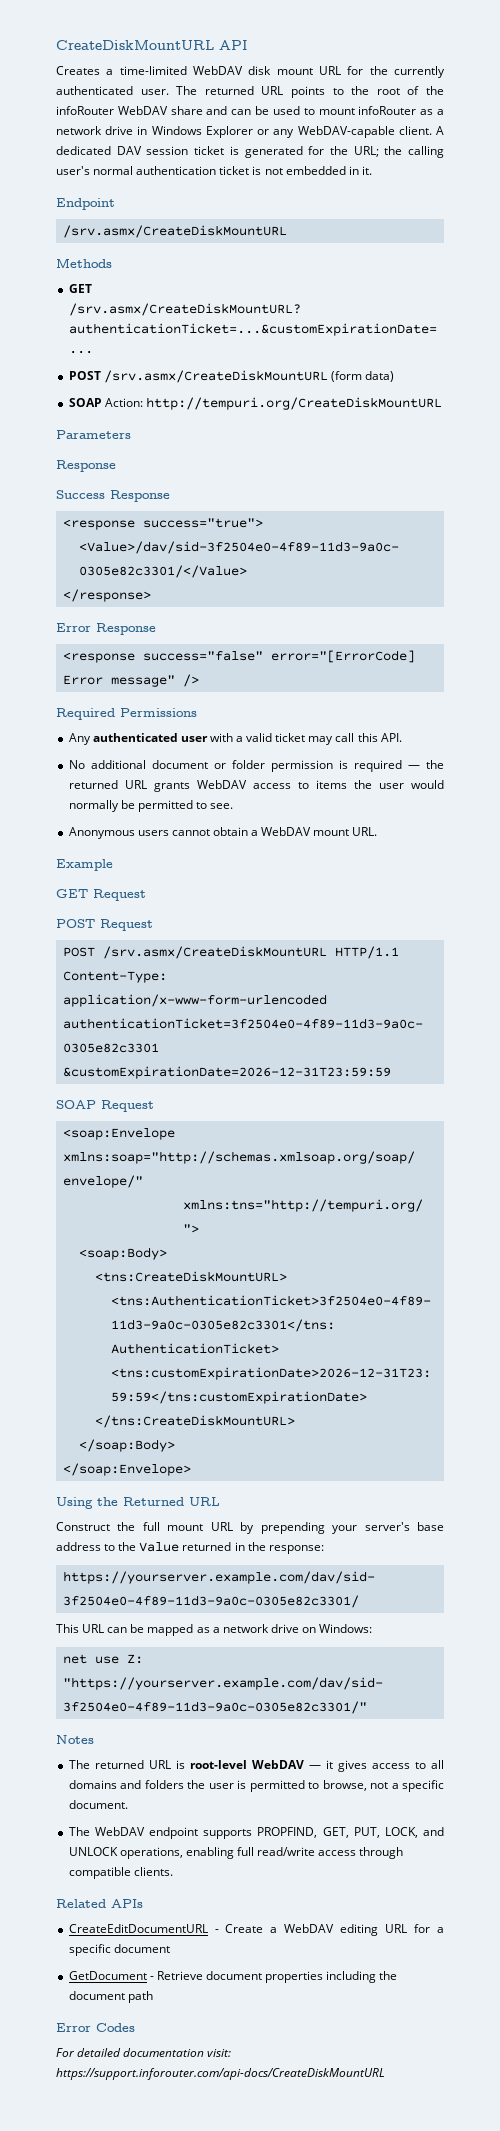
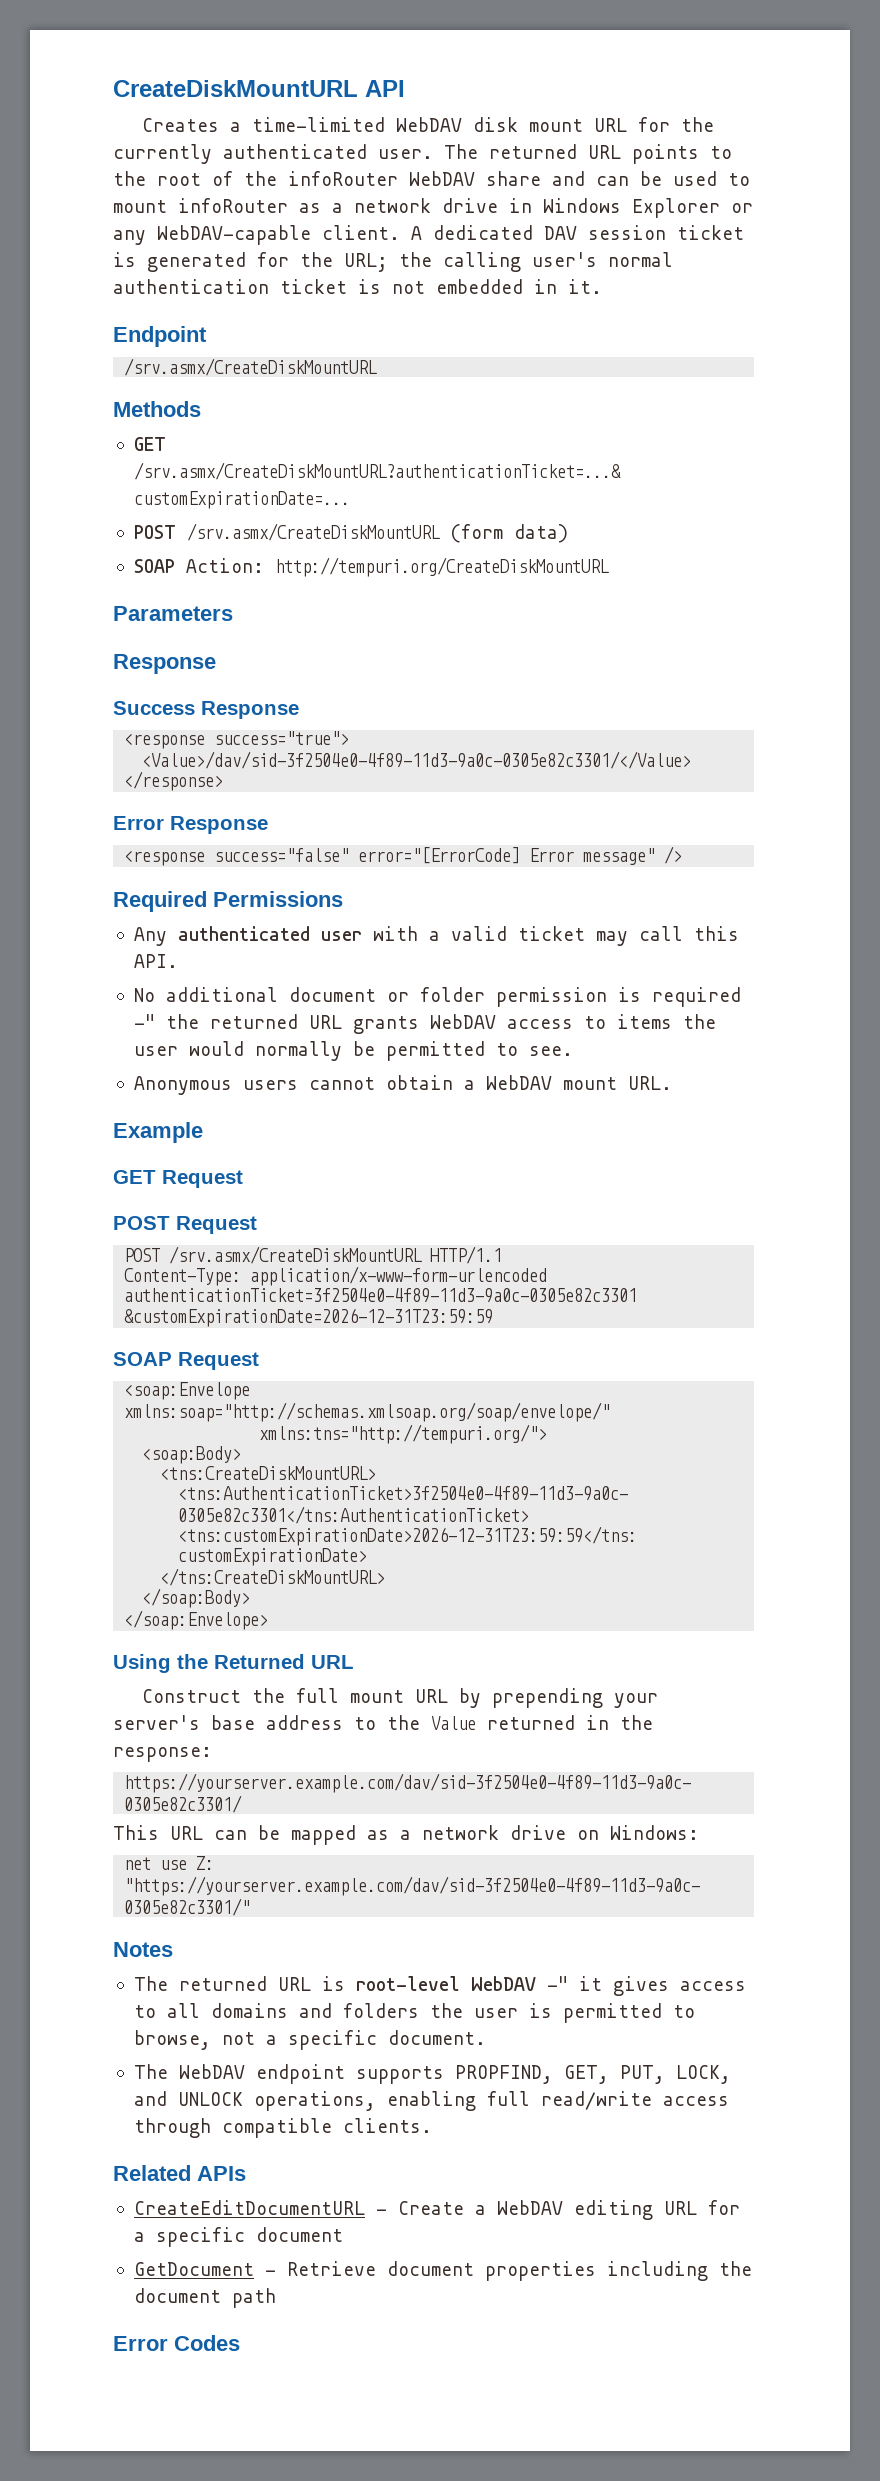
[407,765,420,769] — -> [133,1014,155,1029] -"
[308,1765,321,1769] — -> [546,1976,568,1991] -"
[56,2048,232,2057] [56,2068,385,2080] // For detailed documentation visit: https://support.inforouter.com/api-docs/CreateDiskMountURL -> (240, 2343) none

